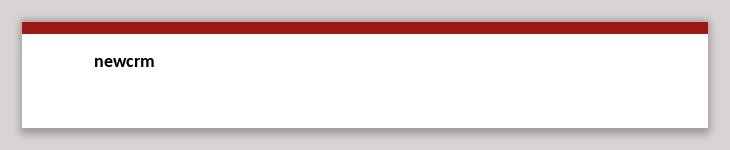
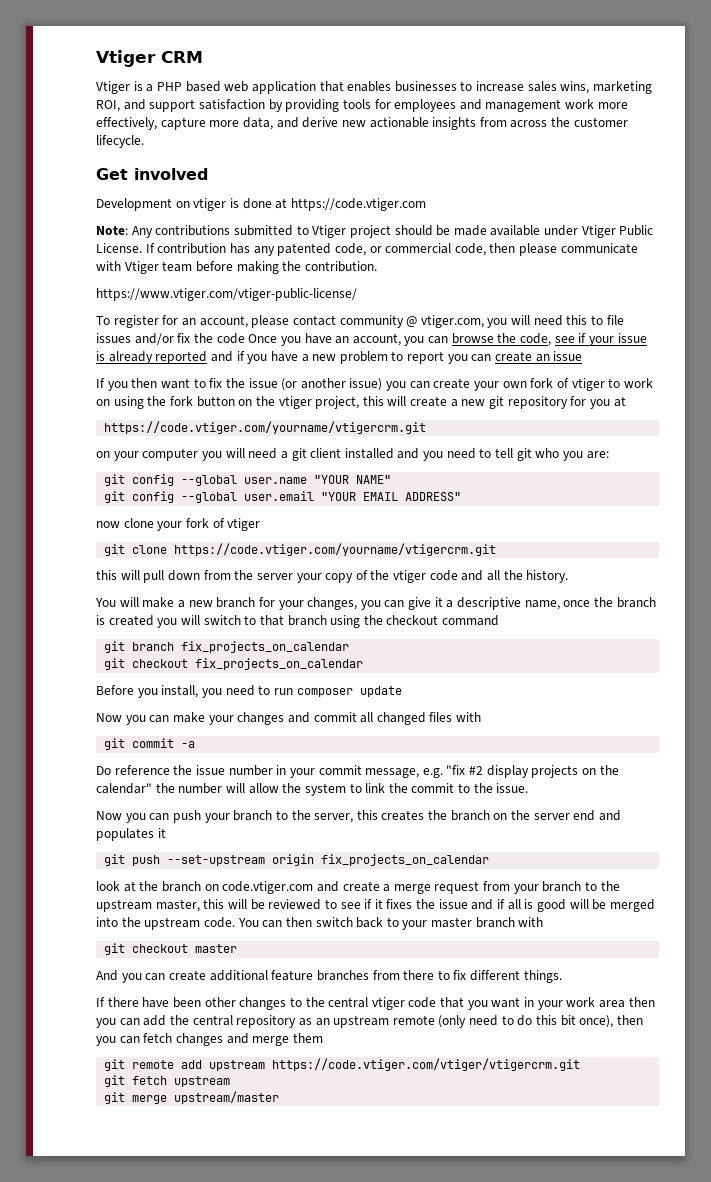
[94,58,155,67] newcrm -> [96,50,203,67] [96,81,653,94] [96,99,628,112] [96,117,628,130] [96,135,144,148] [96,168,208,180] [96,198,426,211] [96,225,654,238] [96,243,638,256] [96,261,377,274] [96,288,357,301] [96,315,624,328] [96,333,647,346] [96,351,583,364] [96,378,653,391] [96,396,626,409] [104,421,427,434] [96,448,609,461] [104,474,392,486] [104,491,462,503] [96,518,261,531] [104,543,497,556] [96,570,569,583] [95,597,656,610] [96,615,500,628] [104,641,350,653] [104,658,364,670] [96,685,402,698] [96,712,482,725] [104,738,196,750] [96,765,619,778] [96,783,529,796] [96,810,621,823] [96,828,166,841] [104,854,490,866] [96,881,620,894] [96,899,655,912] [96,917,544,930] [104,943,238,955] [96,970,562,983] [96,997,655,1010] [96,1015,643,1028] [96,1033,323,1046] [104,1058,581,1071] [104,1075,231,1087] [104,1091,280,1104] Vtiger CRM // Vtiger is a PHP based web application that enables businesses to increase sales wins, marketing ROI, and support satisfaction by providing tools for employees and management work more effectively, capture more data, and derive new actionable insights from across the customer lifecycle. // Get involved // Development on vtiger is done at https://code.vtiger.com // Note: Any contributions submitted to Vtiger project should be made available under Vtiger Public License. If contribution has any patented code, or commercial code, then please communicate with Vtiger team before making the contribution. // https://www.vtiger.com/vtiger-public-license/ // To register for an account, please contact community @ vtiger.com, you will need this to file issues and/or fix the code Once you have an account, you can browse the code, see if your issue is already reported and if you have a new problem to report you can create an issue // If you then want to fix the issue (or another issue) you can create your own fork of vtiger to work on using the fork button on the vtiger project, this will create a new git repository for you at // https://code.vtiger.com/yourname/vtigercrm.git // on your computer you will need a git client installed and you need to tell git who you are: // git config --global user.name "YOUR NAME" // git config --global user.email "YOUR EMAIL ADDRESS" // now clone your fork of vtiger // git clone https://code.vtiger.com/yourname/vtigercrm.git // this will pull down from the server your copy of the vtiger code and all the history. // You will make a new branch for your changes, you can give it a descriptive name, once the branch is created you will switch to that branch using the checkout command // git branch fix_projects_on_calendar // git checkout fix_projects_on_calendar // Before you install, you need to run composer update // Now you can make your changes and commit all changed files with // git commit -a // Do reference the issue number in your commit message, e.g. "fix #2 display projects on the calendar" the number will allow the system to link the commit to the issue. // Now you can push your branch to the server, this creates the branch on the server end and populates it // git push --set-upstream origin fix_projects_on_calendar // look at the branch on code.vtiger.com and create a merge request from your branch to the upstream master, this will be reviewed to see if it fixes the issue and if all is good will be merged into the upstream code. You can then switch back to your master branch with // git checkout master // And you can create additional feature branches from there to fix different things. // If there have been other changes to the central vtiger code that you want in your work area then you can add the central repository as an upstream remote (only need to do this bit once), then you can fetch changes and merge them // git remote add upstream https://code.vtiger.com/vtiger/vtigercrm.git // git fetch upstream // git merge upstream/master

